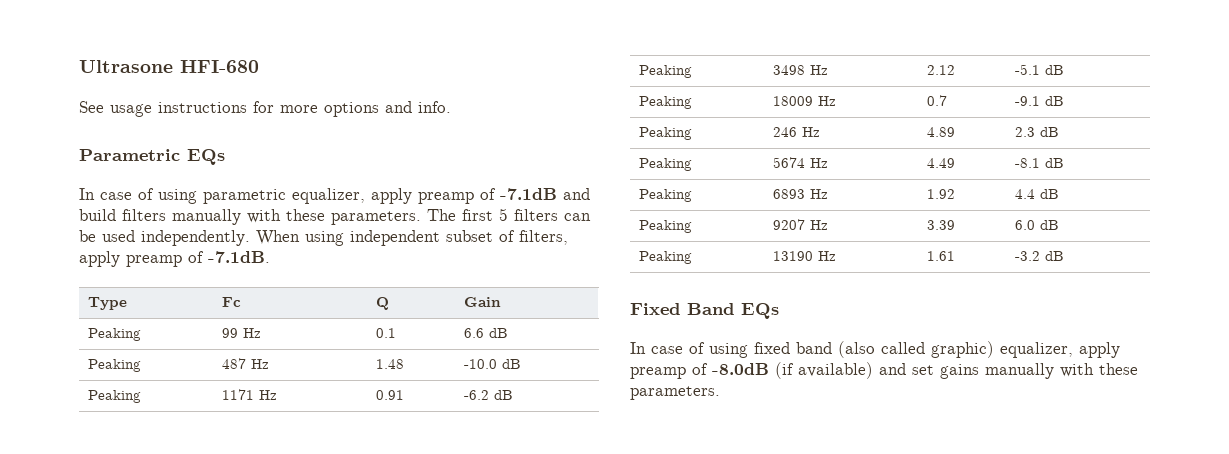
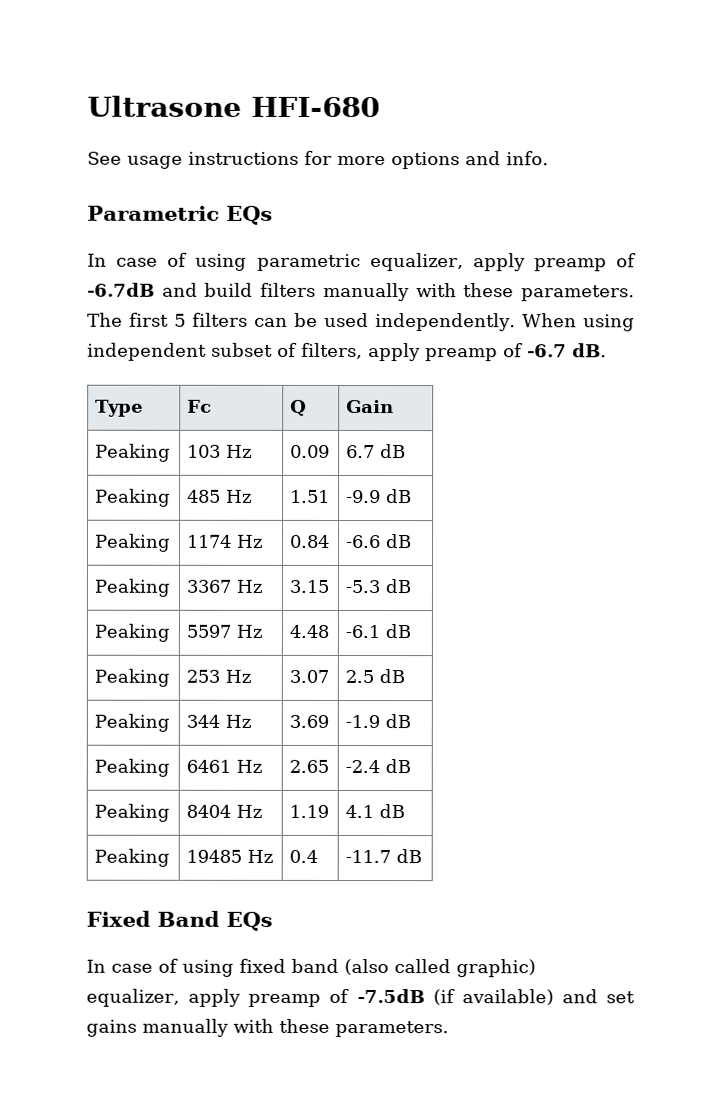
[500,188,557,200] -7.1dB -> [87,282,155,297] -6.7dB
[208,251,270,263] -7.1dB. -> [527,343,607,358] -6.7 dB.
[222,328,262,338] [376,328,397,338] [464,328,509,338] [88,359,142,372] [222,358,270,369] [376,359,405,369] [464,359,522,369] [88,390,142,403] [222,389,278,400] [376,390,405,400] [464,390,514,400] [639,65,693,78] [773,65,829,75] [927,65,956,75] [1015,64,1065,75] [639,96,693,109] [773,96,837,106] [927,95,948,106] [1015,96,1065,106] [639,127,693,140] [773,127,821,137] [927,127,956,137] [1015,127,1060,137] [639,158,693,171] [773,157,829,168] [927,158,956,168] [1015,158,1065,168] [639,189,693,202] [773,189,829,199] [927,189,956,199] [1015,189,1060,199] [639,220,693,233] [773,219,829,230] [927,220,956,230] [1015,220,1060,230] [639,251,693,264] [773,251,837,261] [927,251,956,261] [1015,251,1041,261] 99 Hz | 0.1 | 6.6 dB // Peaking | 487 Hz | 1.48 | -10.0 dB // Peaking | 1171 Hz | 0.91 | -6.2 dB // Peaking | 3498 Hz | 2.12 | -5.1 dB // Peaking | 18009 Hz | 0.7 | -9.1 dB // Peaking | 246 Hz | 4.89 | 2.3 dB // Peaking | 5674 Hz | 4.49 | -8.1 dB // Peaking | 6893 Hz | 1.92 | 4.4 dB // Peaking | 9207 Hz | 3.39 | 6.0 dB // Peaking | 13190 Hz | 1.61 | -3.2 -> [187,444,253,458] [290,444,331,458] [346,444,407,459] [95,488,172,507] [187,489,253,503] [290,489,331,503] [346,489,413,504] [95,533,172,552] [187,534,264,548] [290,534,331,548] [346,534,413,549] [94,578,171,597] [186,579,263,593] [289,579,330,593] [345,579,412,594] [94,623,171,642] [186,624,263,638] [289,624,330,638] [345,624,412,639] [94,668,171,687] [186,669,252,683] [289,669,330,683] [345,669,406,684] [94,713,171,732] [186,714,252,728] [289,714,330,728] [345,714,412,729] [94,758,171,777] [186,759,263,773] [289,759,330,773] [345,759,412,774] [94,803,171,822] [186,804,263,818] [289,804,330,818] [345,804,406,819] [94,848,171,867] [186,849,274,863] [289,849,319,863] [345,849,392,864] 103 Hz | 0.09 | 6.7 dB // Peaking | 485 Hz | 1.51 | -9.9 dB // Peaking | 1174 Hz | 0.84 | -6.6 dB // Peaking | 3367 Hz | 3.15 | -5.3 dB // Peaking | 5597 Hz | 4.48 | -6.1 dB // Peaking | 253 Hz | 3.07 | 2.5 dB // Peaking | 344 Hz | 3.69 | -1.9 dB // Peaking | 6461 Hz | 2.65 | -2.4 dB // Peaking | 8404 Hz | 1.19 | 4.1 dB // Peaking | 19485 Hz | 0.4 | -11.7
[712,363,769,375] -8.0dB -> [356,988,425,1004] -7.5dB

